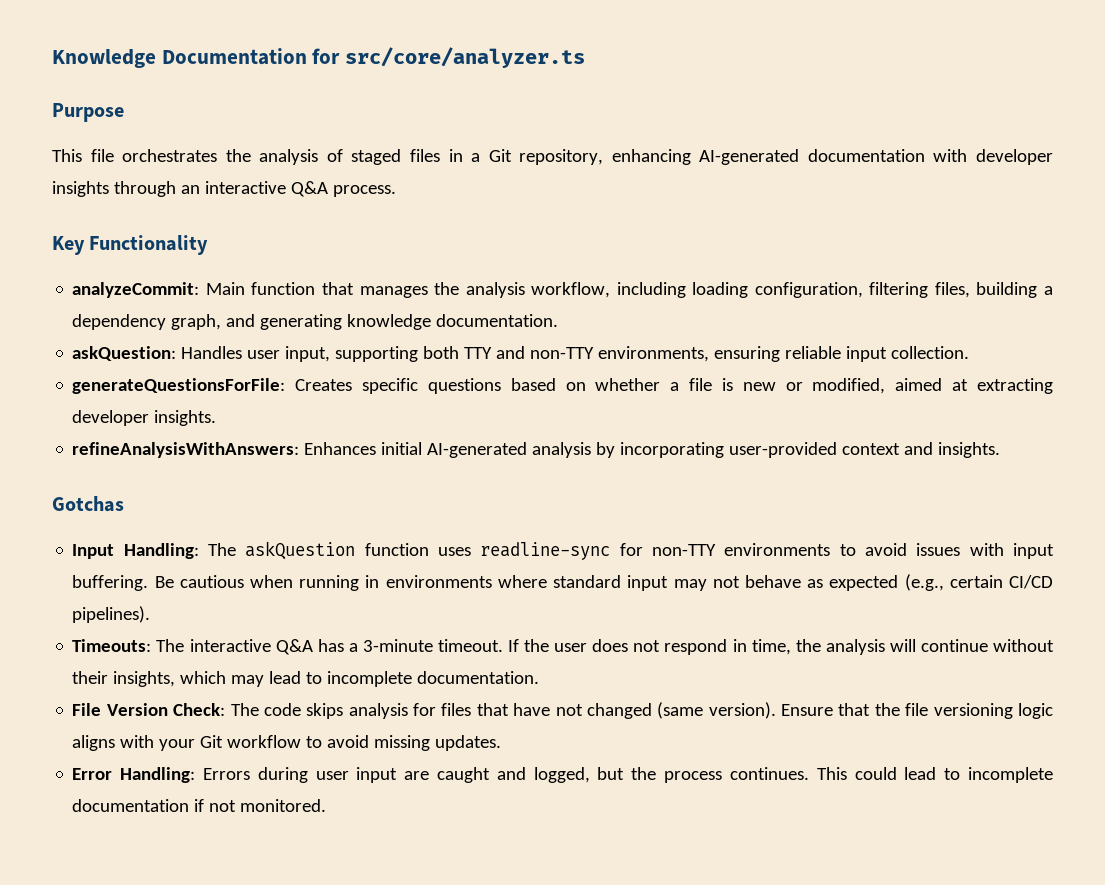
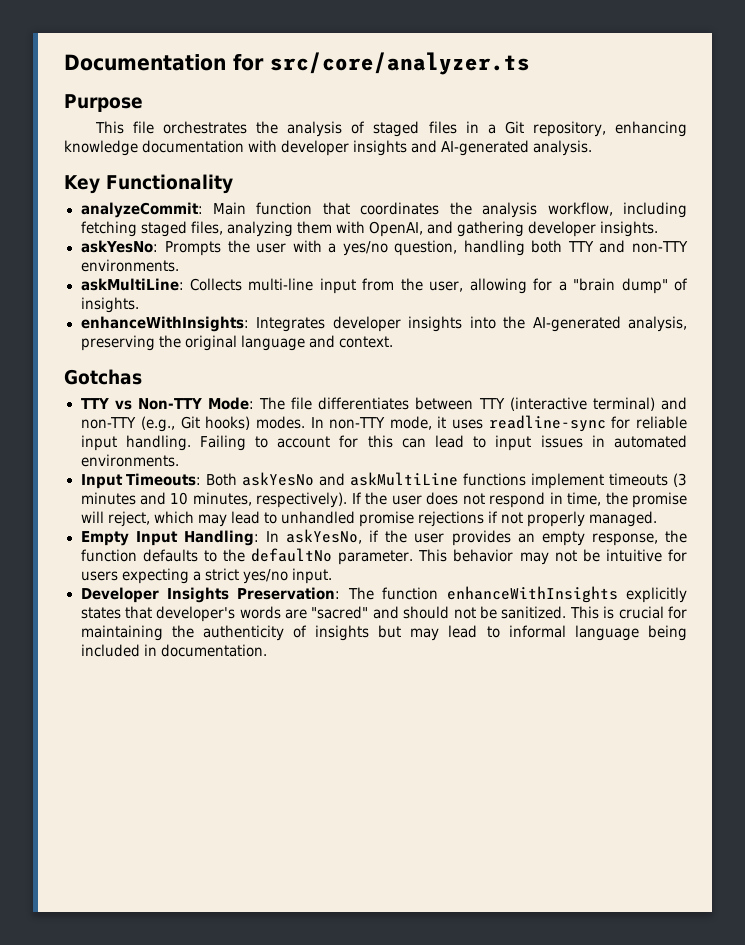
[52,49,156,68] Knowledge -> (64, 62) none
[699,149,800,165] AI-generated -> [64,140,138,156] knowledge
[113,181,396,197] through an interactive Q&A process. -> [411,140,593,156] and AI-generated analysis.
[359,286,428,298] manages -> [360,202,440,215] coordinates
[692,282,1053,298] [72,314,559,330] [72,346,970,362] [72,378,1054,394] [72,410,217,426] [72,442,1001,458] [52,496,124,512] [72,541,1054,560] [72,574,1054,591] [72,606,151,623] [72,639,503,655] loading configuration, filtering files, building a dependency graph, and generating knowledge documentation. // askQuestion: Handles user input, supporting both TTY and non-TTY environments, ensuring reliable input collection. // generateQuestionsForFile: Creates specific questions based on whether a file is new or modified, aimed at extracting developer insights. // refineAnalysisWithAnswers: Enhances initial AI-generated analysis by incorporating user-provided context and insights. // Gotchas // Input Handling: The askQuestion function uses readline-sync for non-TTY environments to avoid issues with input buffering. Be cautious when running in environments where standard input may not behave as expected (e.g., certain CI/CD pipelines). // Timeouts: The interactive Q&A has a 3-minute timeout. -> [80,221,658,237] [80,240,689,256] [80,259,179,272] [80,278,688,294] [80,297,139,313] [80,316,687,332] [80,335,393,351] [64,369,142,385] [80,397,688,411] [80,415,687,432] [80,435,688,451] [80,454,179,467] [80,472,688,489] [80,492,348,508] fetching staged files, analyzing them with OpenAI, and gathering developer insights. // askYesNo: Prompts the user with a yes/no question, handling both TTY and non-TTY environments. // askMultiLine: Collects multi-line input from the user, allowing for a "brain dump" of insights. // enhanceWithInsights: Integrates developer insights into the AI-generated analysis, preserving the original language and context. // Gotchas // TTY vs Non-TTY Mode: The file differentiates between TTY (interactive terminal) and non-TTY (e.g., Git hooks) modes. In non-TTY mode, it uses readline-sync for reliable input handling. Failing to account for this can lead to input issues in automated environments. // Input Timeouts: Both askYesNo and askMultiLine functions implement timeouts (3 minutes and 10 minutes, respectively).
[825,639,1054,655] [72,671,540,687] [72,702,1054,719] [72,735,502,751] [72,767,1053,783] [72,799,327,812] analysis will continue without their insights, which may lead to incomplete documentation. // File Version Check: The code skips analysis for files that have not changed (same version). Ensure that the file versioning logic aligns with your Git workflow to avoid missing updates. // Error Handling: Errors during user input are caught and logged, but the process continues. This could lead to incomplete documentation if not monitored. -> [632,492,687,508] [80,511,658,527] [80,529,687,546] [80,548,688,565] [80,568,332,584] [80,586,688,603] [80,606,687,622] [80,625,687,641] [80,644,267,657] promise will reject, which may lead to unhandled promise rejections if not properly managed. // Empty Input Handling: In askYesNo, if the user provides an empty response, the function defaults to the defaultNo parameter. This behavior may not be intuitive for users expecting a strict yes/no input. // Developer Insights Preservation: The function enhanceWithInsights explicitly states that developer's words are "sacred" and should not be sanitized. This is crucial for maintaining the authenticity of insights but may lead to informal language being included in documentation.

